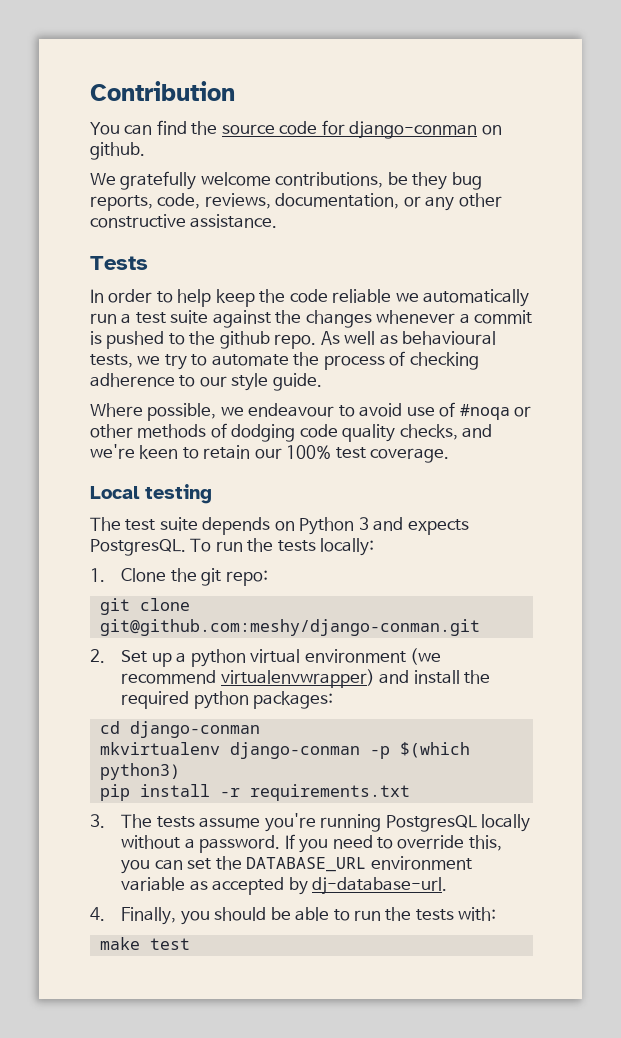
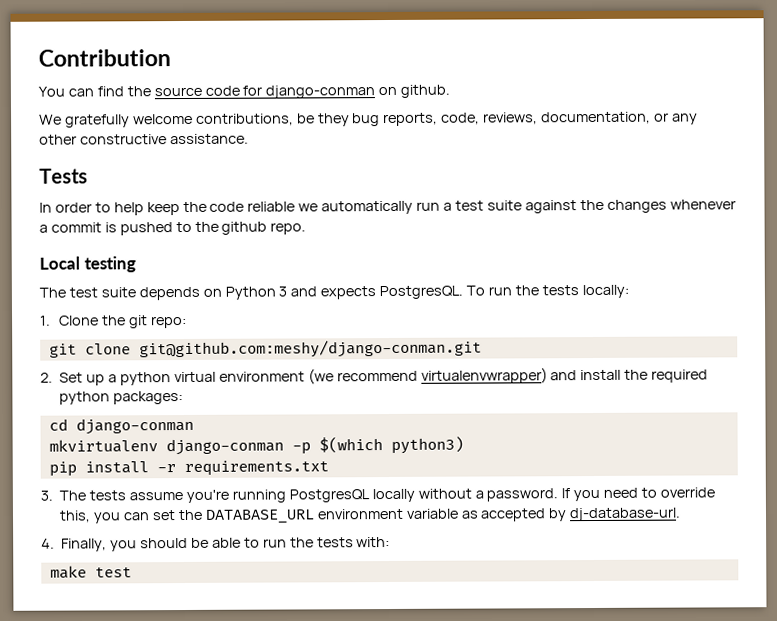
[320,331,497,345] [90,351,479,370] [90,373,322,391] [90,402,532,421] [90,423,493,442] [90,444,450,463] As well as behavioural tests, we try to automate the process of checking adherence to our style guide. // Where possible, we endeavour to avoid use of #noqa or other methods of dodging code quality checks, and we're keen to retain our 100% test coverage. -> (307, 228) none

